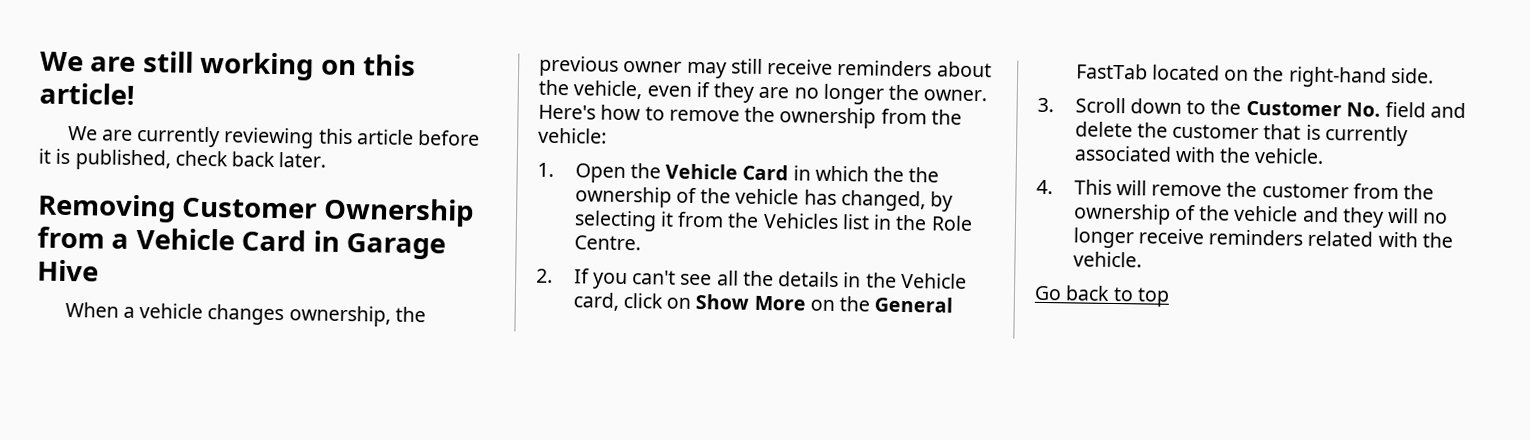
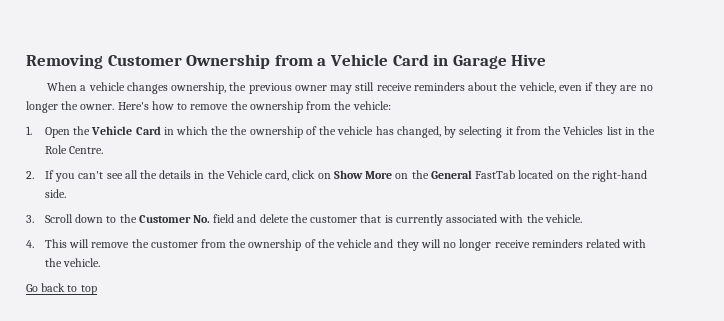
[40,51,417,81] [39,82,135,105] [67,126,481,149] [38,148,327,171] We are still working on this article! // We are currently reviewing this article before it is published, check back later. // -> (26, 61) none

